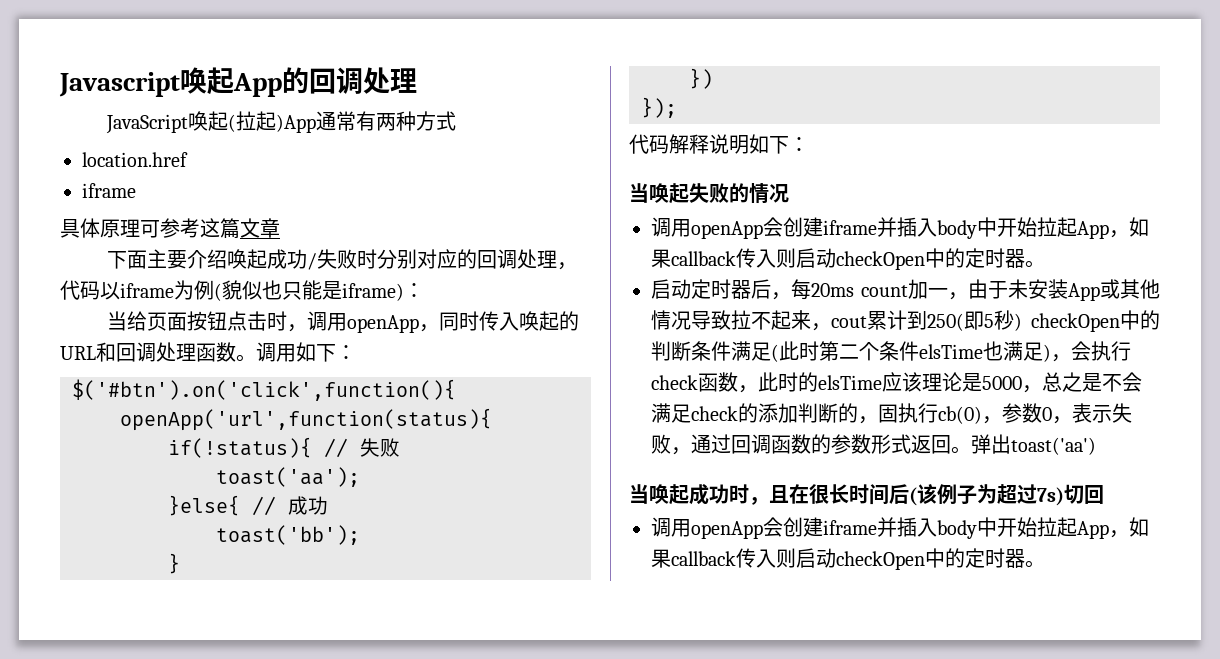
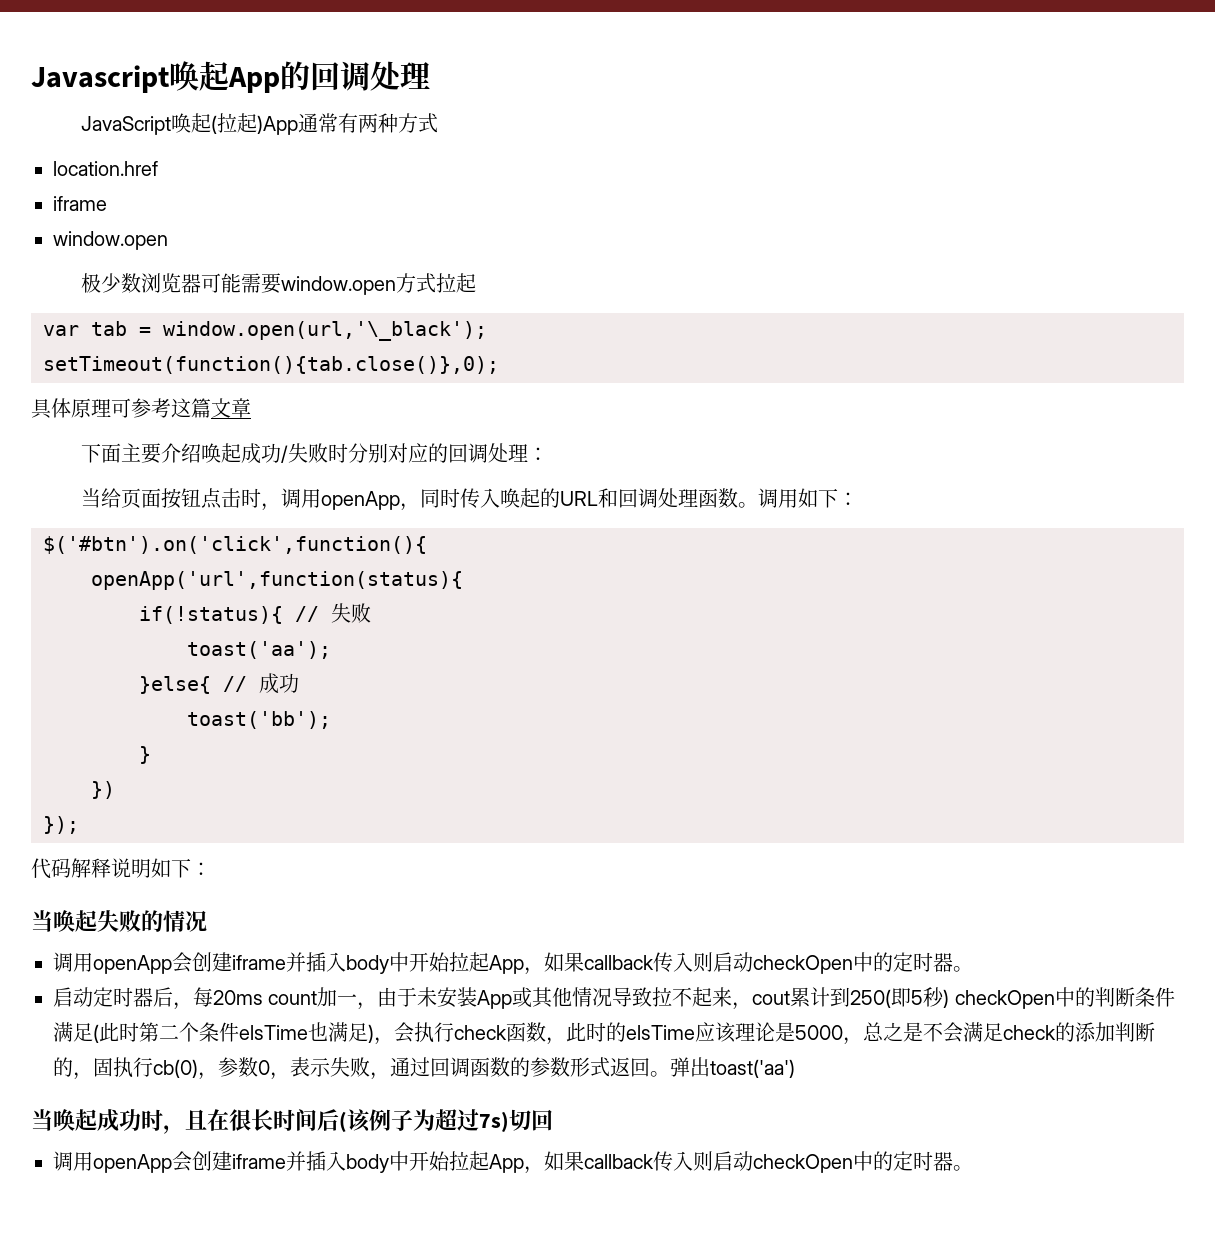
(136, 190) none -> [53,231,168,250] [80,273,476,295] [43,321,487,341] [43,356,499,374] // window.open // 极少数浏览器可能需要window.open方式拉起 // var tab = window.open(url,'\_black'); // setTimeout(function(){tab.close()},0);
[557,262,578,270] [60,280,404,301] ，代码以iframe为例(貌似也只能是iframe) -> (528, 453) none

